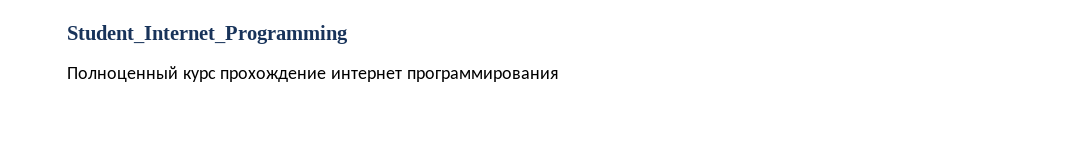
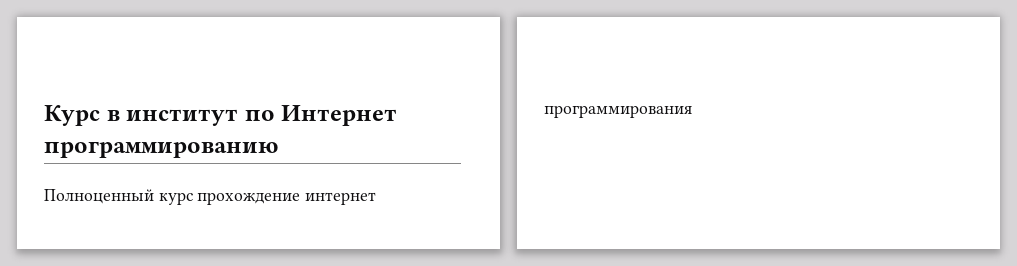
[67,25,348,44] Student_Internet_Programming -> [44,105,398,126] [44,141,279,158] Курс в институт по Интернет программированию

